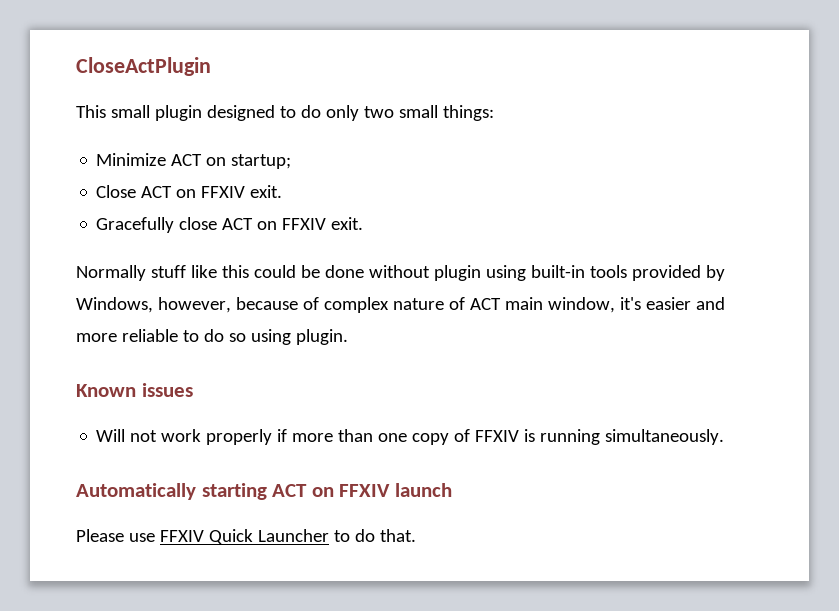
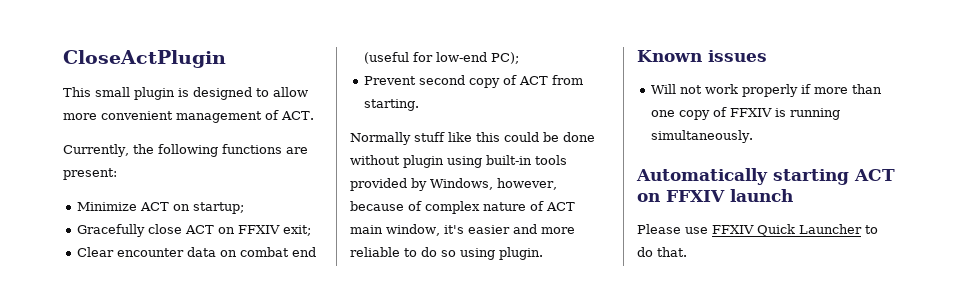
(202, 113) none -> [178,88,189,97] is
[300,105,494,121] do only two small things: -> [273,87,308,97] [63,110,314,123] [63,144,308,157] [63,168,117,180] allow more convenient management of ACT. // Currently, the following functions are present:
[96,185,283,198] // Close ACT on FFXIV exit. -> (245, 208) none
[331,217,364,230] exit. -> [283,225,312,236] [77,247,317,257] [364,52,520,64] [364,75,584,88] [364,99,420,111] exit; // Clear encounter data on combat end (useful for low-end PC); // Prevent second copy of ACT from starting.

